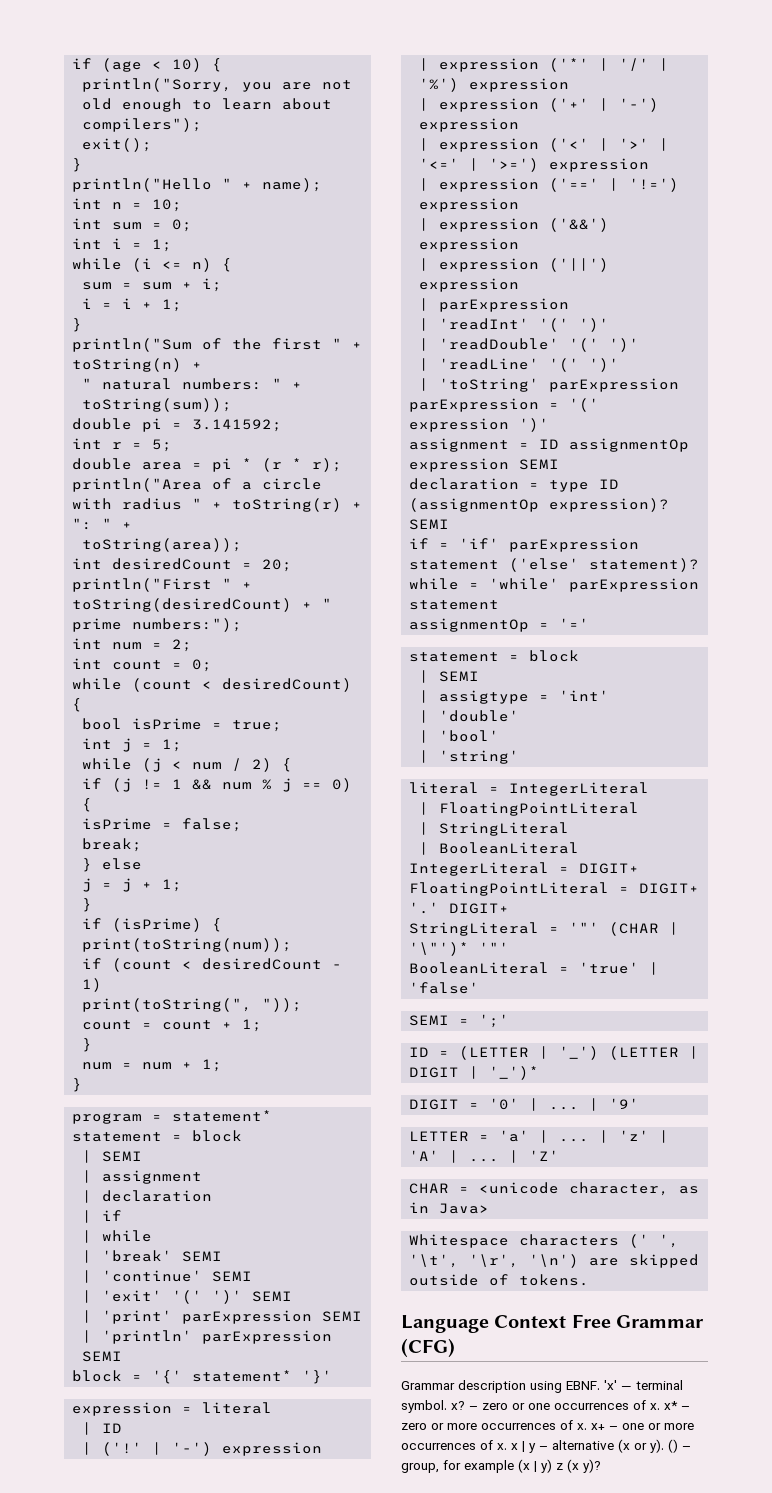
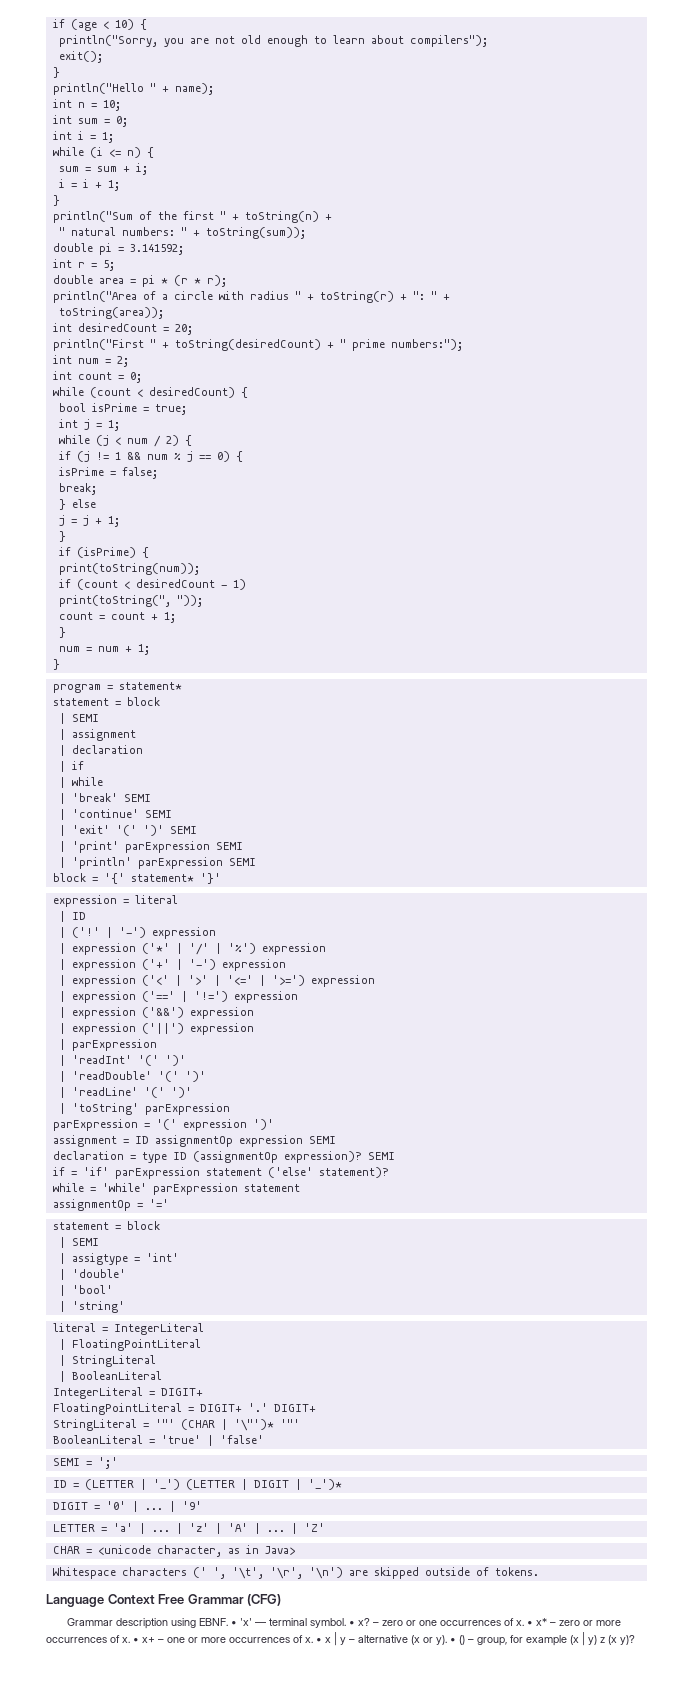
(600, 1385) none -> [231,1621,238,1626] •
(447, 1406) none -> [349,1621,356,1626] •
(660, 1406) none -> [527,1621,534,1626] •
(587, 1426) none -> [133,1638,139,1643] •
(507, 1446) none -> [316,1638,322,1643] •
(664, 1446) none -> [450,1638,456,1643] •

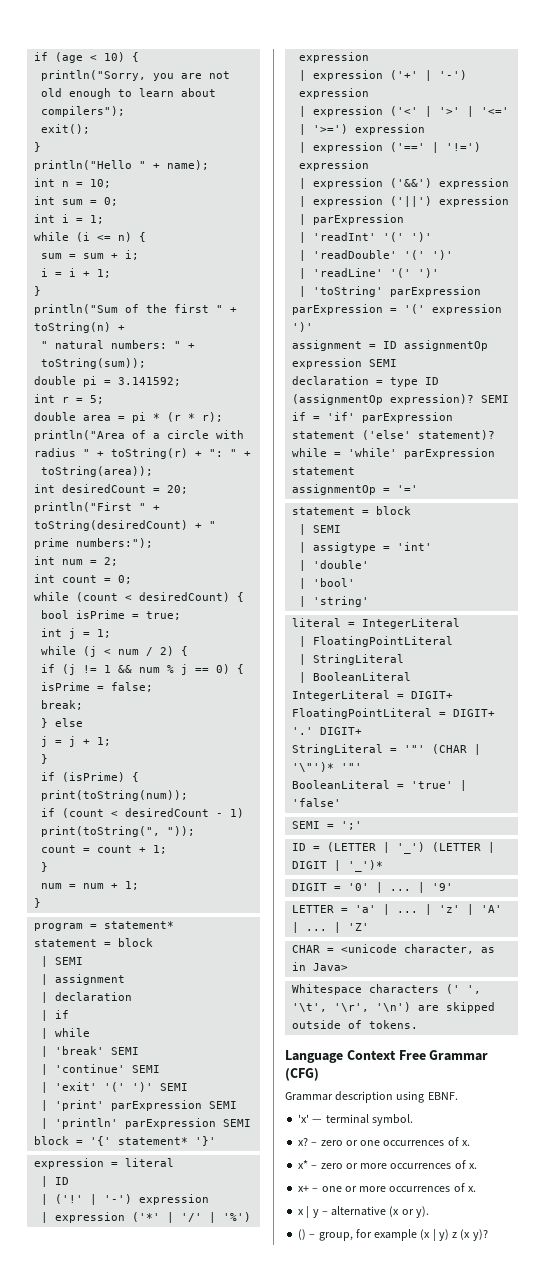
[231,1621,238,1626] • -> (458, 1096) //
[349,1621,356,1626] • -> (413, 1120) //
[527,1621,534,1626] • -> (470, 1143) //
[133,1638,139,1643] • -> (477, 1166) //
[316,1638,322,1643] • -> (476, 1189) //
[450,1638,456,1643] • -> (429, 1212) //

